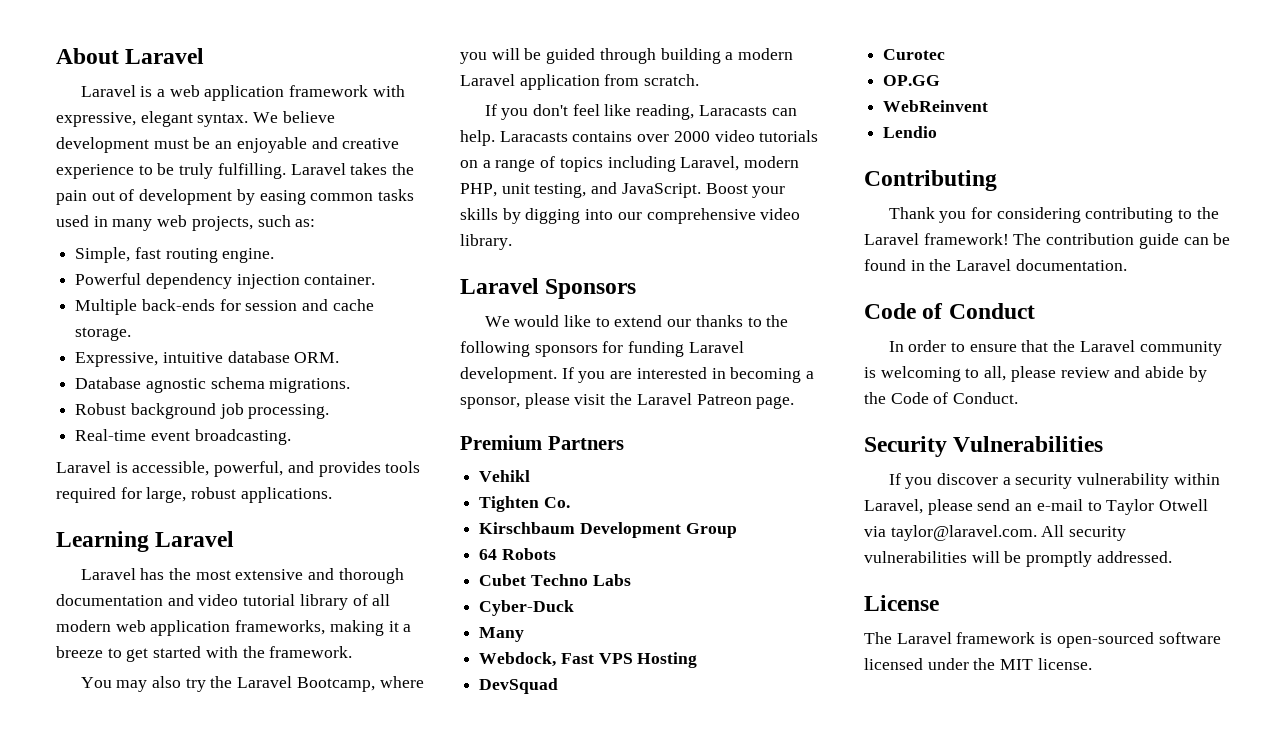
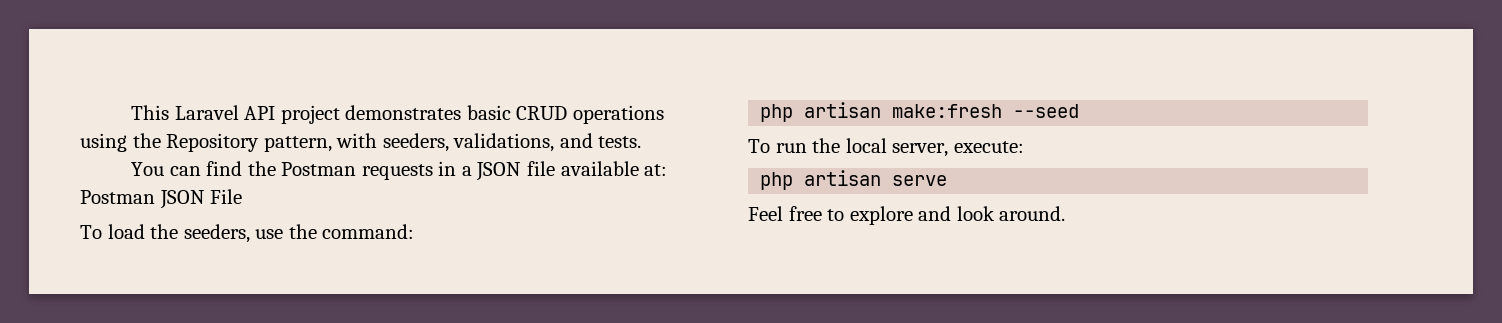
[56,48,205,64] [80,85,405,101] [56,111,335,127] [56,137,400,153] [56,163,415,179] [56,189,415,205] [56,215,316,231] [75,247,275,263] [75,273,376,289] [75,299,374,315] [75,327,132,341] [75,351,340,367] [75,377,351,393] [75,403,330,419] [75,429,291,445] [56,461,421,477] [56,487,332,503] [56,531,235,552] [80,568,404,584] [56,594,391,610] [56,620,412,636] [56,646,353,662] [80,676,424,692] [460,48,794,64] [460,74,700,90] [484,104,797,120] [460,130,819,146] [460,156,800,172] [460,182,786,198] [460,208,801,224] [460,234,512,250] [460,278,637,299] [484,315,789,327] [460,341,744,357] [460,367,815,383] [460,393,795,409] [460,435,624,450] [479,470,531,482] [479,496,570,512] [479,522,737,538] [479,548,556,560] [479,574,631,586] [479,600,575,616] [479,627,525,642] [479,652,698,668] [479,678,559,694] [883,49,946,60] [883,75,941,86] [883,100,989,112] [883,126,938,138] [864,170,997,191] [888,207,1219,223] [864,233,1231,249] [864,259,1127,271] [864,303,1035,319] [888,340,1222,356] [864,366,1207,382] [864,392,1019,404] [864,436,1104,457] [888,473,1220,489] [864,499,1209,515] [864,525,1127,541] [864,551,1172,567] [864,595,939,611] [864,632,1221,648] [864,658,1092,670] About Laravel // Laravel is a web application framework with expressive, elegant syntax. We believe development must be an enjoyable and creative experience to be truly fulfilling. Laravel takes the pain out of development by easing common tasks used in many web projects, such as: // Simple, fast routing engine. // Powerful dependency injection container. // Multiple back-ends for session and cache storage. // Expressive, intuitive database ORM. // Database agnostic schema migrations. // Robust background job processing. // Real-time event broadcasting. // Laravel is accessible, powerful, and provides tools required for large, robust applications. // Learning Laravel // Laravel has the most extensive and thorough documentation and video tutorial library of all modern web application frameworks, making it a breeze to get started with the framework. // You may also try the Laravel Bootcamp, where you will be guided through building a modern Laravel application from scratch. // If you don't feel like reading, Laracasts can help. Laracasts contains over 2000 video tutorials on a range of topics including Laravel, modern PHP, unit testing, and JavaScript. Boost your skills by digging into our comprehensive video library. // Laravel Sponsors // We would like to extend our thanks to the following sponsors for funding Laravel development. If you are interested in becoming a sponsor, please visit the Laravel Patreon page. // Premium Partners // Vehikl // Tighten Co. // Kirschbaum Development Group // 64 Robots // Cubet Techno Labs // Cyber-Duck // Many // Webdock, Fast VPS Hosting // DevSquad // Curotec // OP.GG // WebReinvent // Lendio // Contributing // Thank you for considering contributing to the Laravel framework! The contribution guide can be found in the Laravel documentation. // Code of Conduct // In order to ensure that the Laravel community is welcoming to all, please review and abide by the Code of Conduct. // Security Vulnerabilities // If you discover a security vulnerability within Laravel, please send an e-mail to Taylor Otwell via taylor@laravel.com. All security vulnerabilities will be promptly addressed. // License // The Laravel framework is open-sourced software licensed under the MIT license. -> [131,105,664,124] [80,133,642,152] [131,161,668,181] [80,189,243,209] [80,224,415,243] [760,102,1080,122] [748,138,1024,157] [760,170,948,190] [748,206,1066,225] This Laravel API project demonstrates basic CRUD operations using the Repository pattern, with seeders, validations, and tests. // You can find the Postman requests in a JSON file available at: Postman JSON File // To load the seeders, use the command: // php artisan make:fresh --seed // To run the local server, execute: // php artisan serve // Feel free to explore and look around.

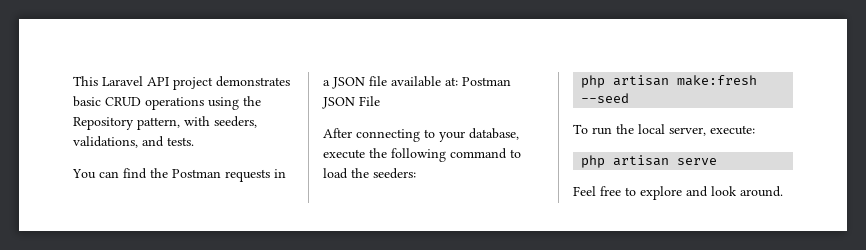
[80,224,415,243] To load the seeders, use the command: -> [323,128,519,142] [323,148,521,162] [323,168,416,179] After connecting to your database, execute the following command to load the seeders:

